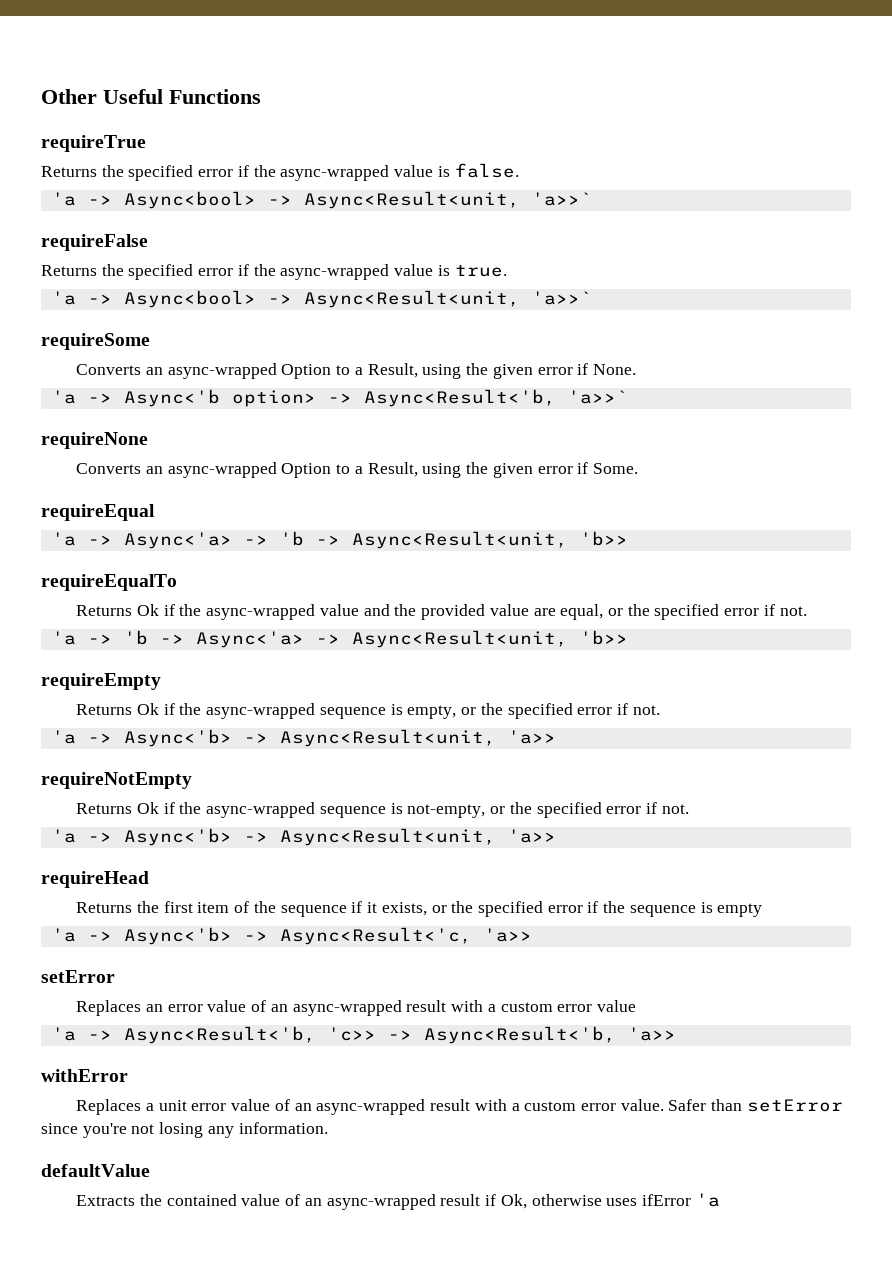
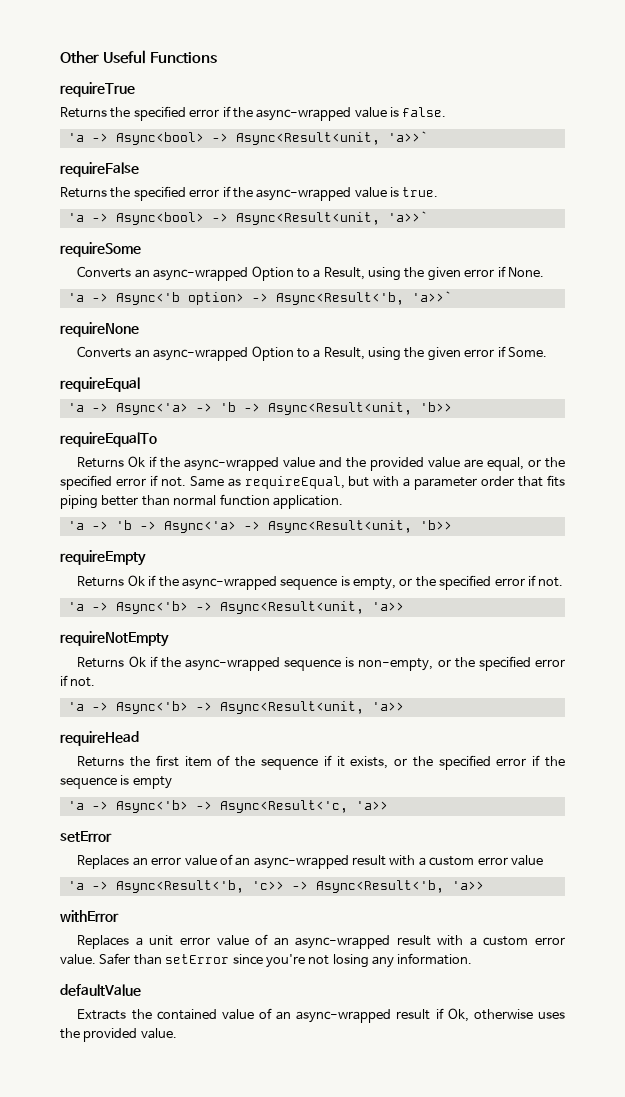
(807, 611) none -> [189,475,565,490] [60,494,343,509] Same as requireEqual, but with a parameter order that fits piping better than normal function application.
[407,804,486,818] not-empty, -> [358,658,434,671] non-empty,
[642,1193,720,1207] ifError 'a -> [60,1028,177,1042] the provided value.

